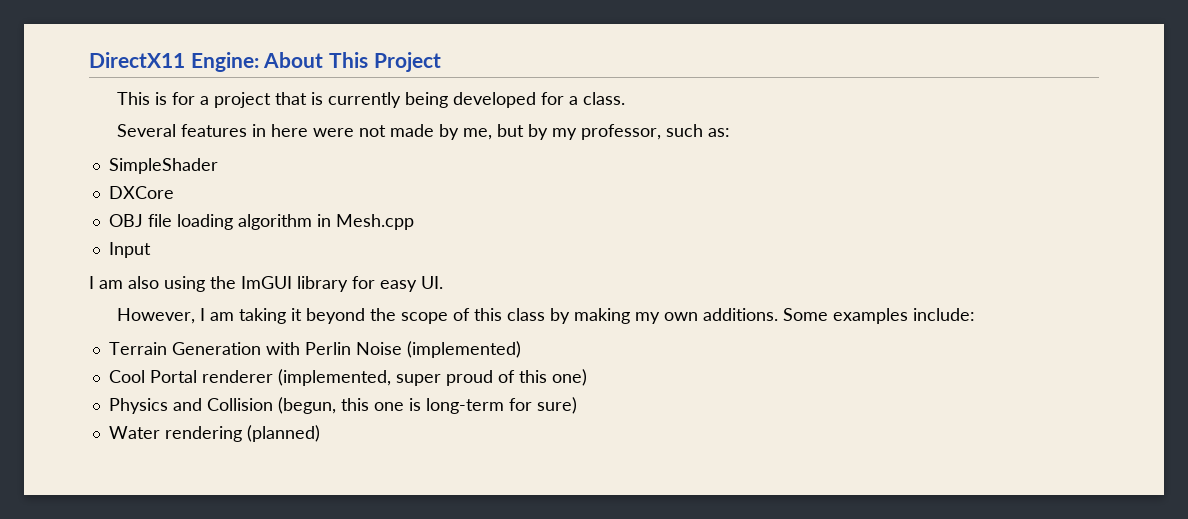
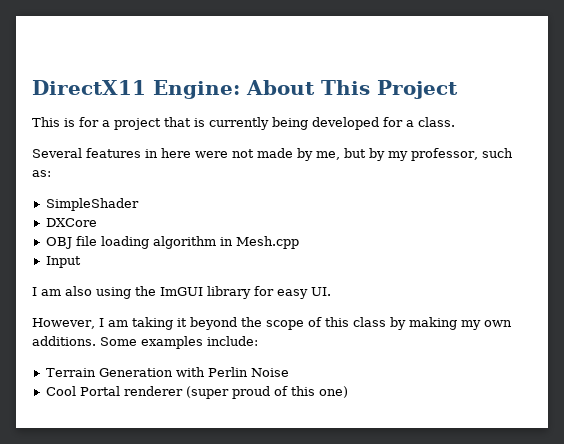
[406,341,521,358] (implemented) -> (289, 372) none
[277,369,441,386] (implemented, super -> [185,386,229,399] (super
[108,397,577,414] [108,425,320,442] // Physics and Collision (begun, this one is long-term for sure) // Water rendering (planned) -> (348, 392) none

